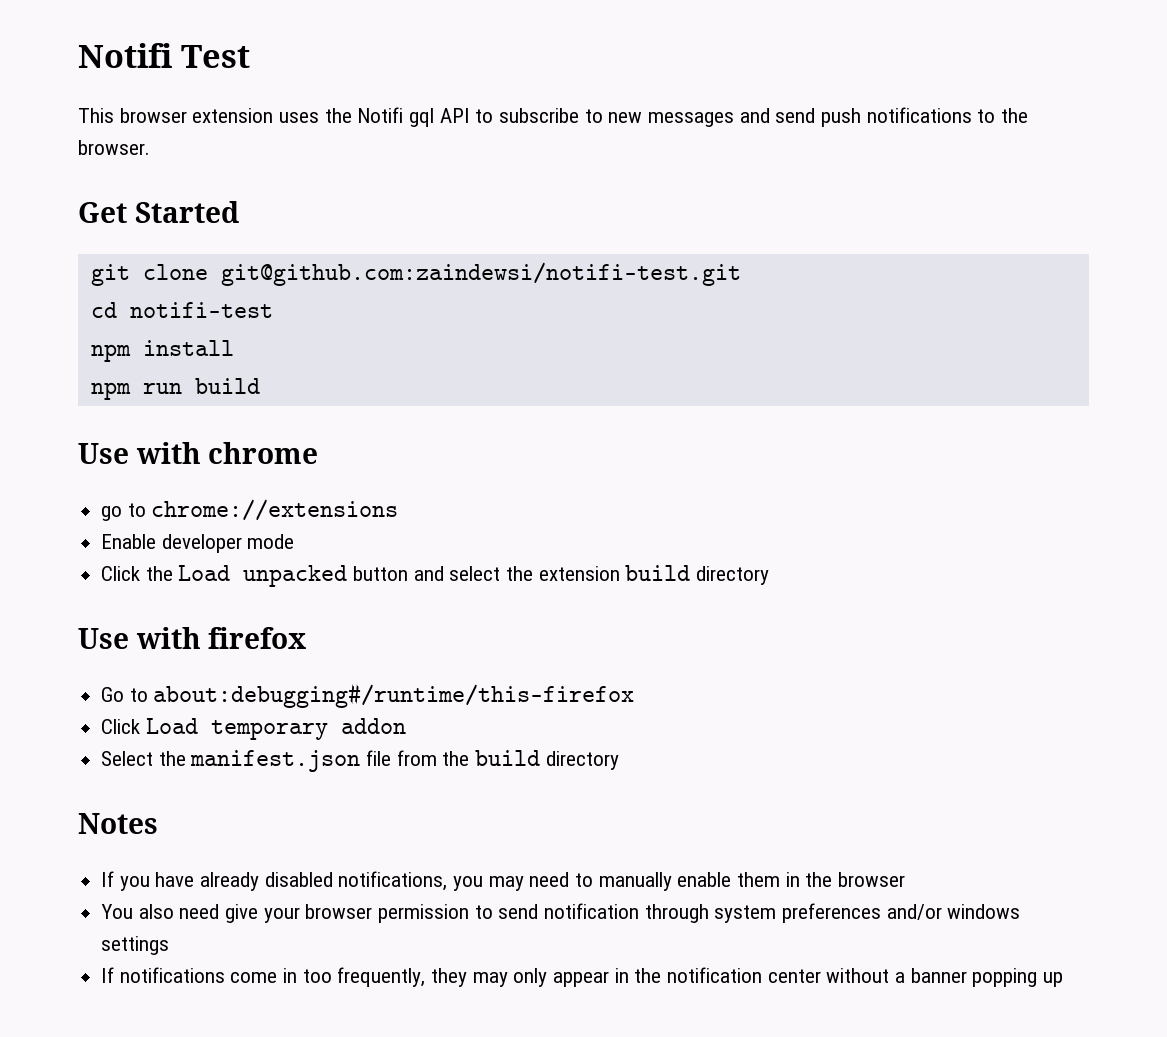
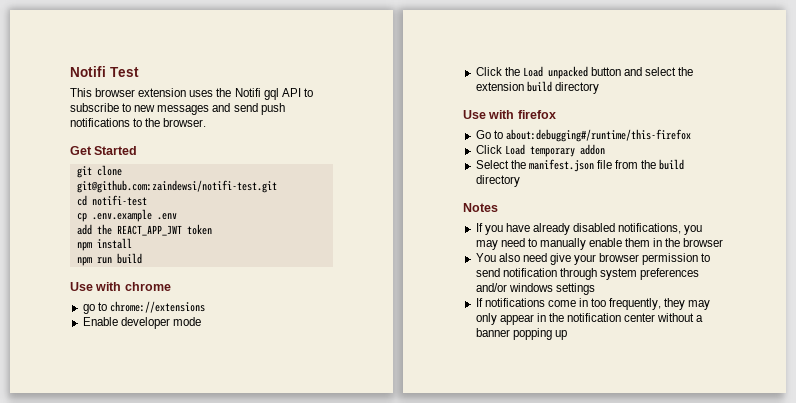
(273, 310) none -> [76,209,177,222] [76,224,212,236] // cp .env.example .env // add the REACT_APP_JWT token

